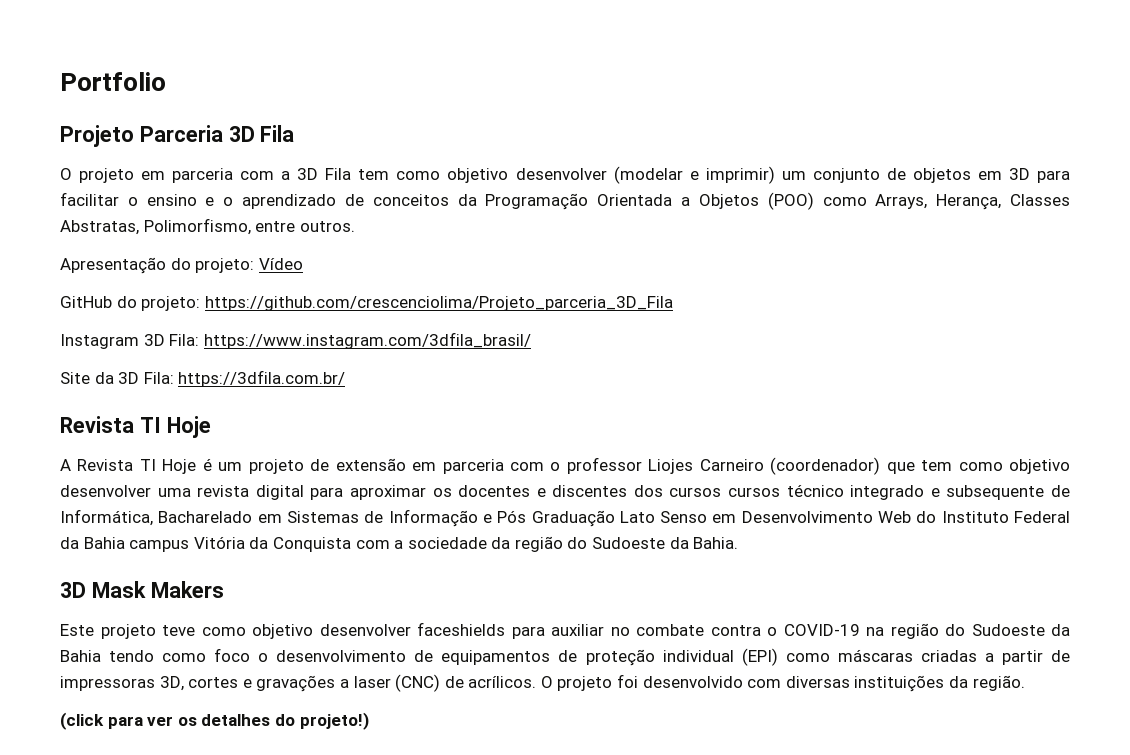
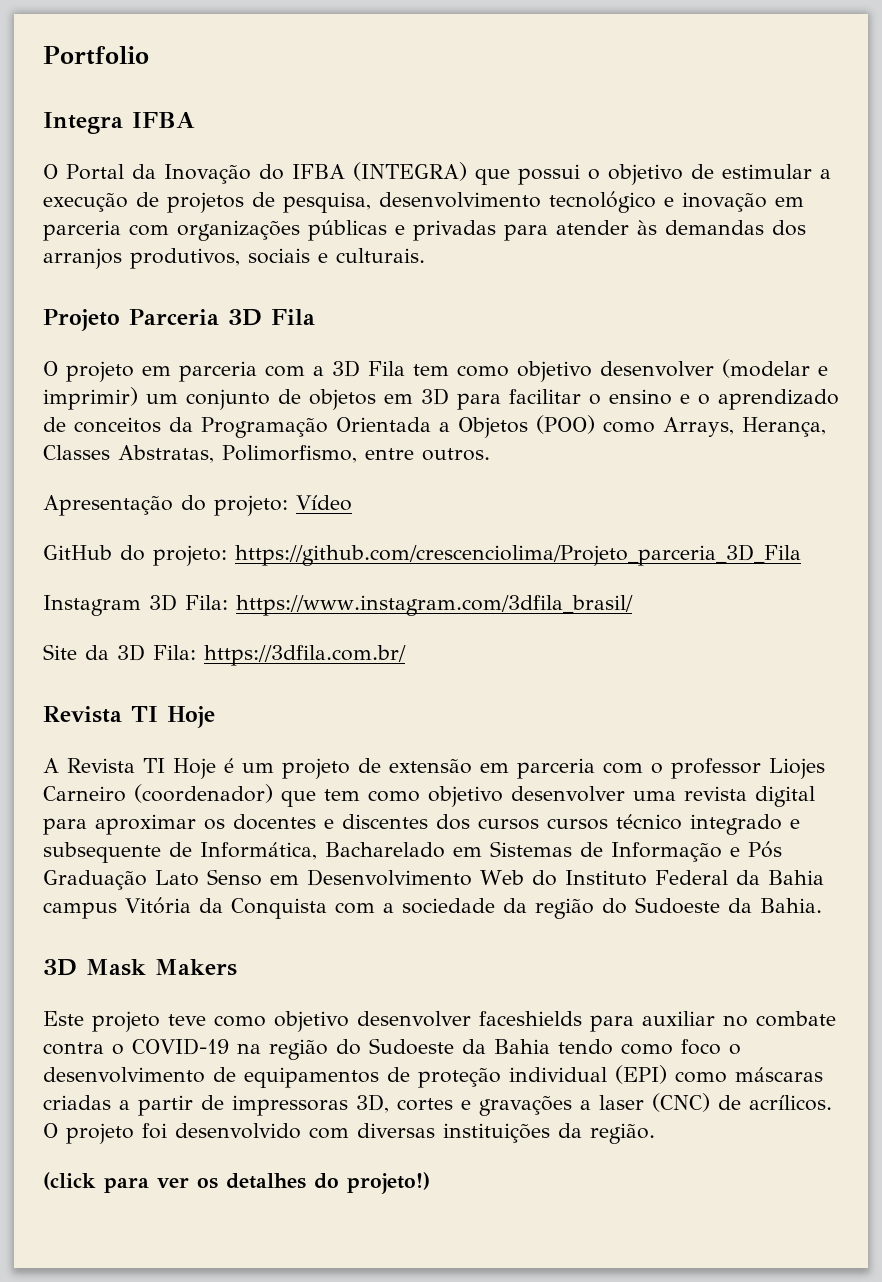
(166, 81) none -> [43,112,195,134] [43,162,831,185] [43,191,804,213] [43,220,806,241] [43,248,425,269] // Integra IFBA // O Portal da Inovação do IFBA (INTEGRA) que possui o objetivo de estimular a execução de projetos de pesquisa, desenvolvimento tecnológico e inovação em parceria com organizações públicas e privadas para atender às demandas dos arranjos produtivos, sociais e culturais.

